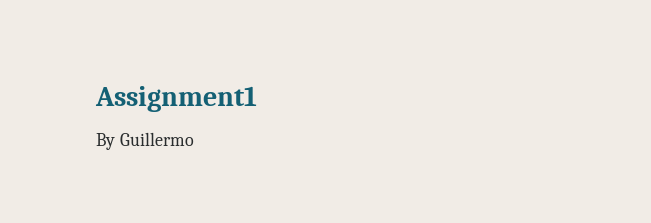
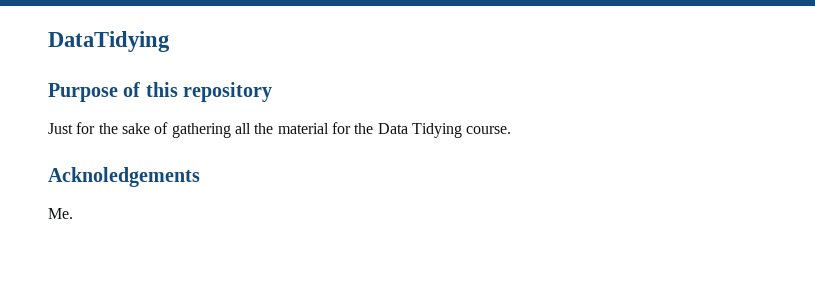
[95,86,257,112] [96,132,194,150] Assignment1 // By Guillermo -> [48,31,170,52] [48,82,273,102] [48,122,512,138] [48,167,200,187] [48,208,73,219] DataTidying // Purpose of this repository // Just for the sake of gathering all the material for the Data Tidying course. // Acknoledgements // Me.

